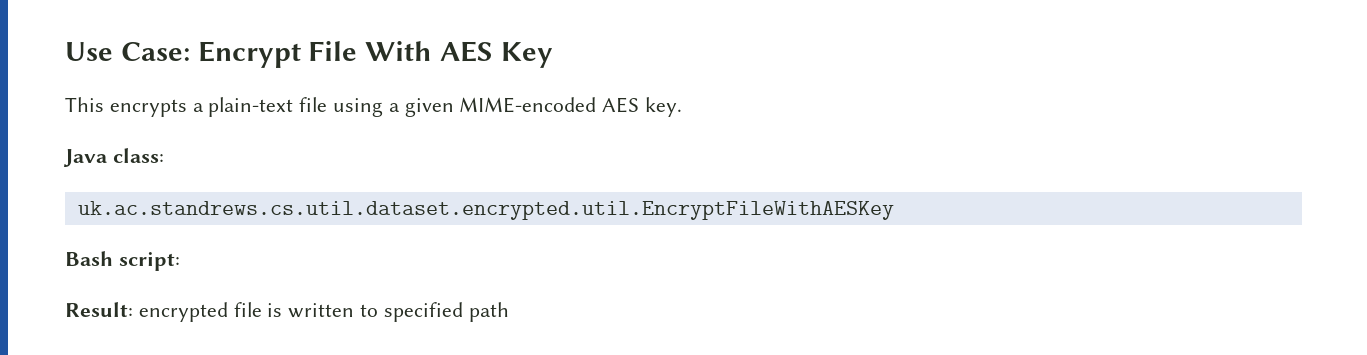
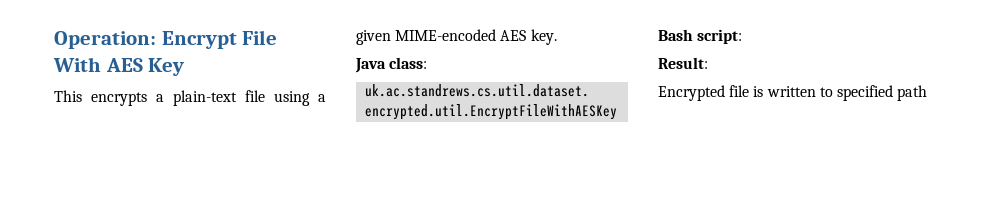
[65,42,190,61] Use Case: -> [54,31,156,49] Operation:
[138,302,228,322] encrypted -> [658,85,725,101] // Encrypted

